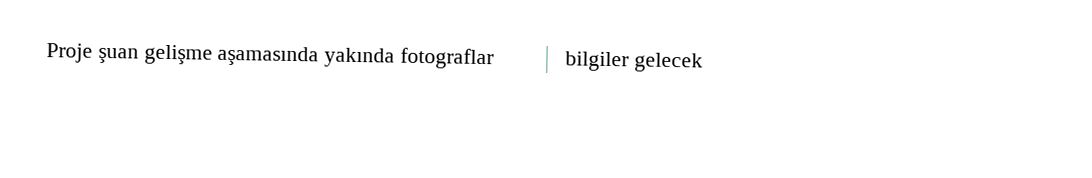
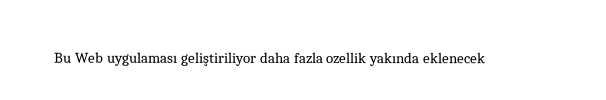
[46,43,703,73] Proje şuan gelişme aşamasında yakında fotograflar bilgiler gelecek -> [53,51,486,67] Bu Web uygulaması geliştiriliyor daha fazla ozellik yakında eklenecek

